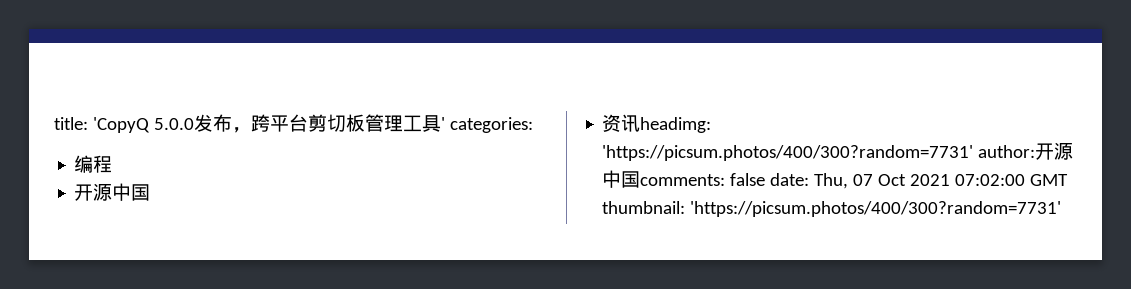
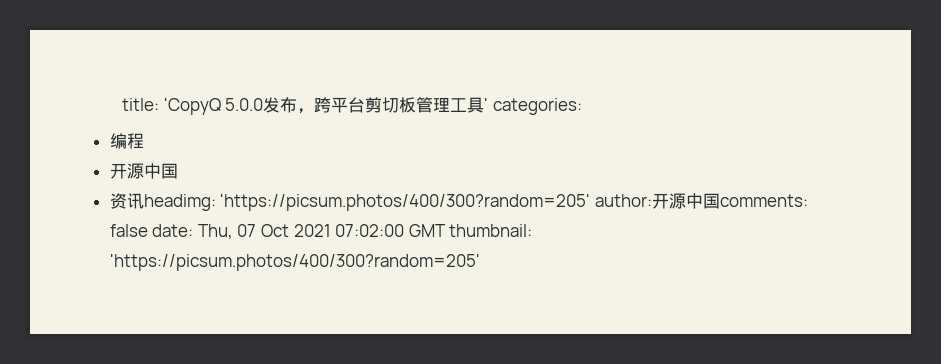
[602,145,974,161] 'https://picsum.photos/400/300?random=7731' -> [220,194,591,211] 'https://picsum.photos/400/300?random=205'
[690,201,1062,217] 'https://picsum.photos/400/300?random=7731' -> [109,254,480,271] 'https://picsum.photos/400/300?random=205'

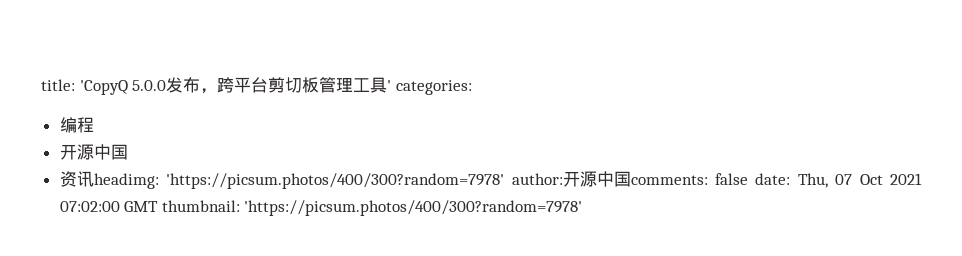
[220,194,591,211] 'https://picsum.photos/400/300?random=205' -> [166,173,505,189] 'https://picsum.photos/400/300?random=7978'
[109,254,480,271] 'https://picsum.photos/400/300?random=205' -> [244,200,583,216] 'https://picsum.photos/400/300?random=7978'

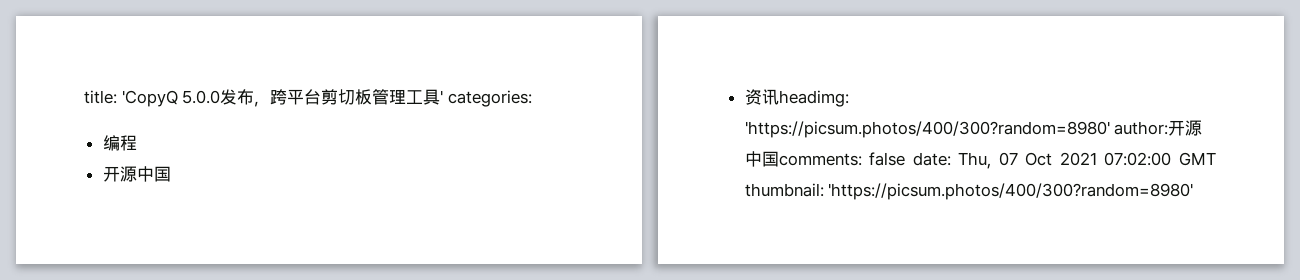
[166,173,505,189] 'https://picsum.photos/400/300?random=7978' -> [744,121,1110,138] 'https://picsum.photos/400/300?random=8980'
[244,200,583,216] 'https://picsum.photos/400/300?random=7978' -> [828,183,1194,200] 'https://picsum.photos/400/300?random=8980'

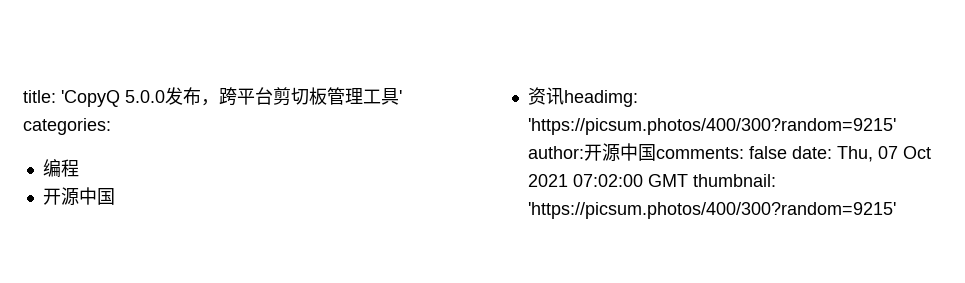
[744,121,1110,138] 'https://picsum.photos/400/300?random=8980' -> [527,118,896,135] 'https://picsum.photos/400/300?random=9215'
[828,183,1194,200] 'https://picsum.photos/400/300?random=8980' -> [527,202,896,219] 'https://picsum.photos/400/300?random=9215'

